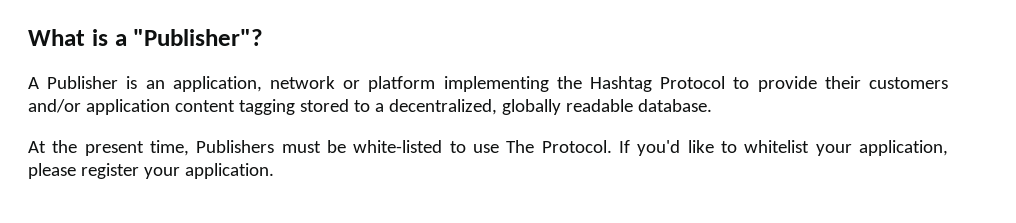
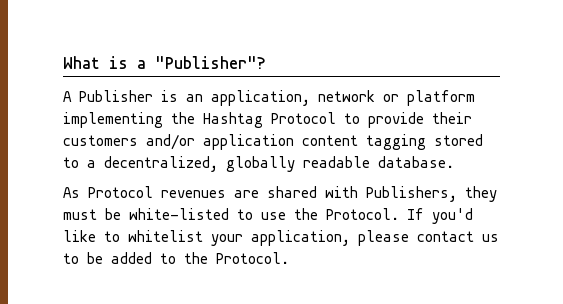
[28,140,275,156] At the present time, Publishers -> [63,186,497,202] As Protocol revenues are shared with Publishers, they
[506,140,535,153] The -> [294,208,318,220] the
[80,163,274,179] register your application. -> [417,231,499,242] [63,252,289,264] contact us to be added to the Protocol.

